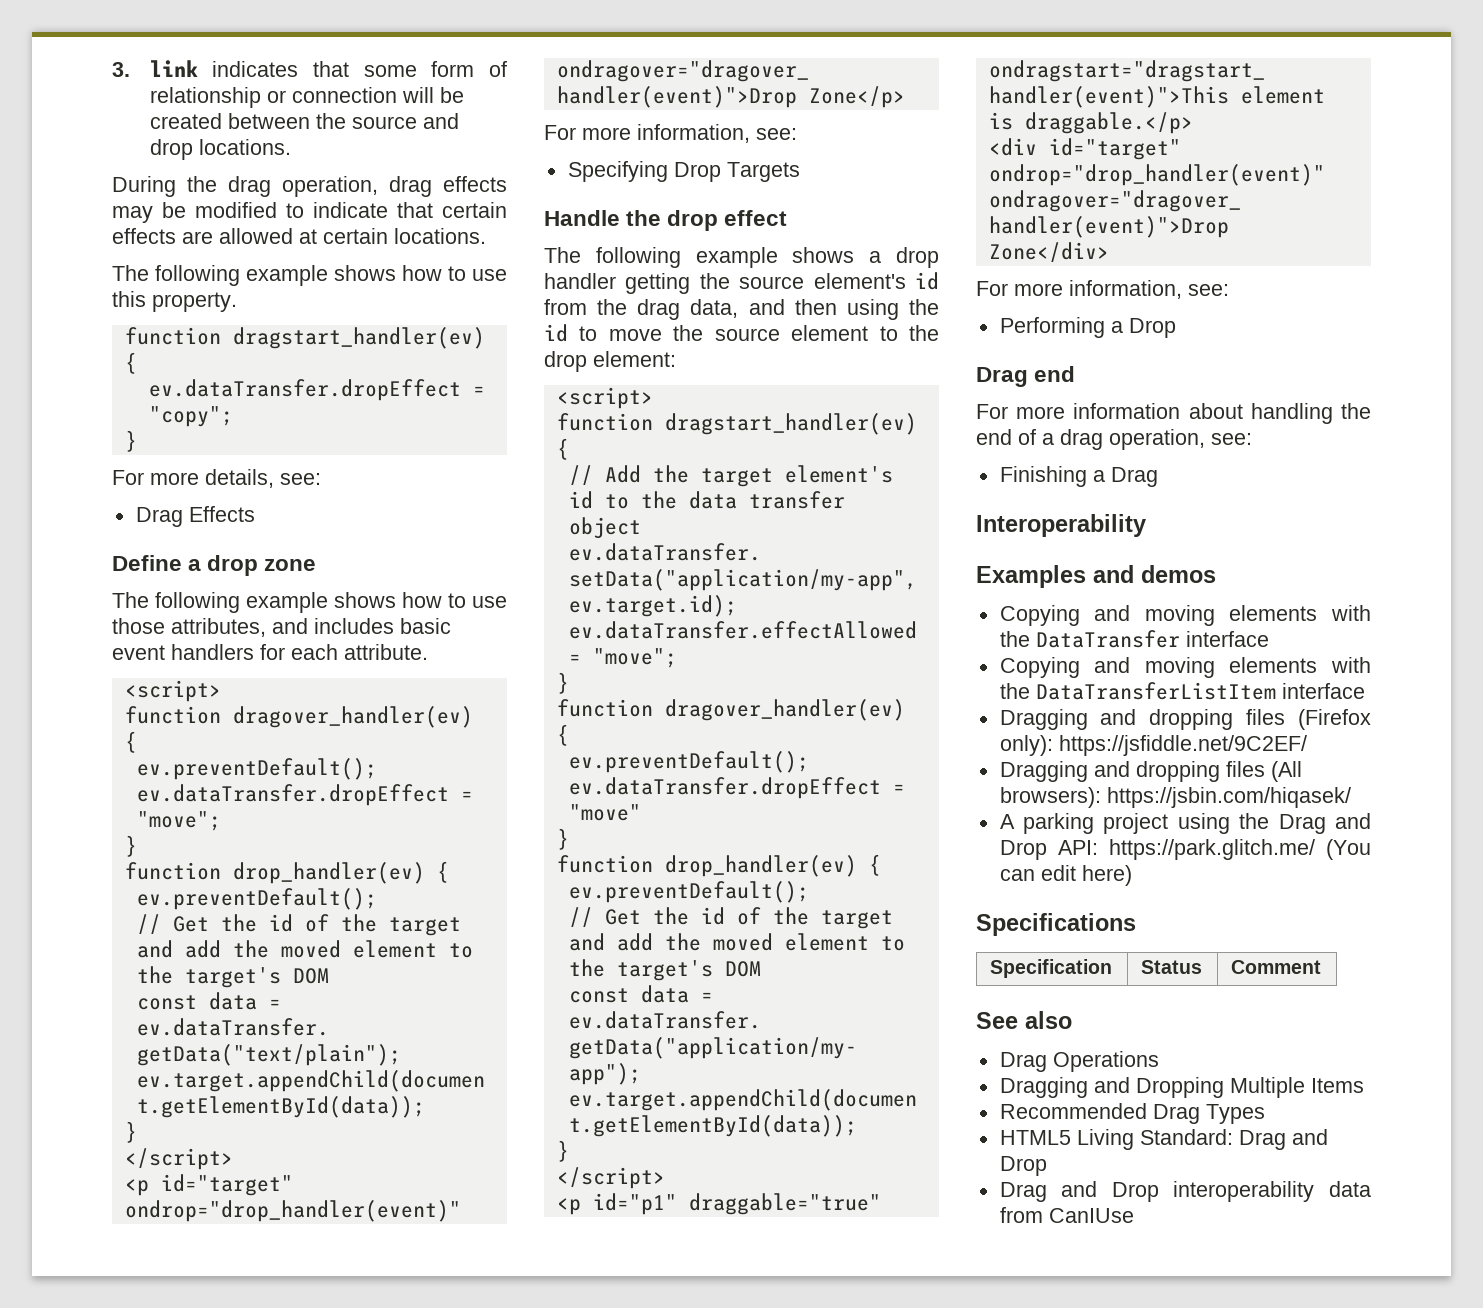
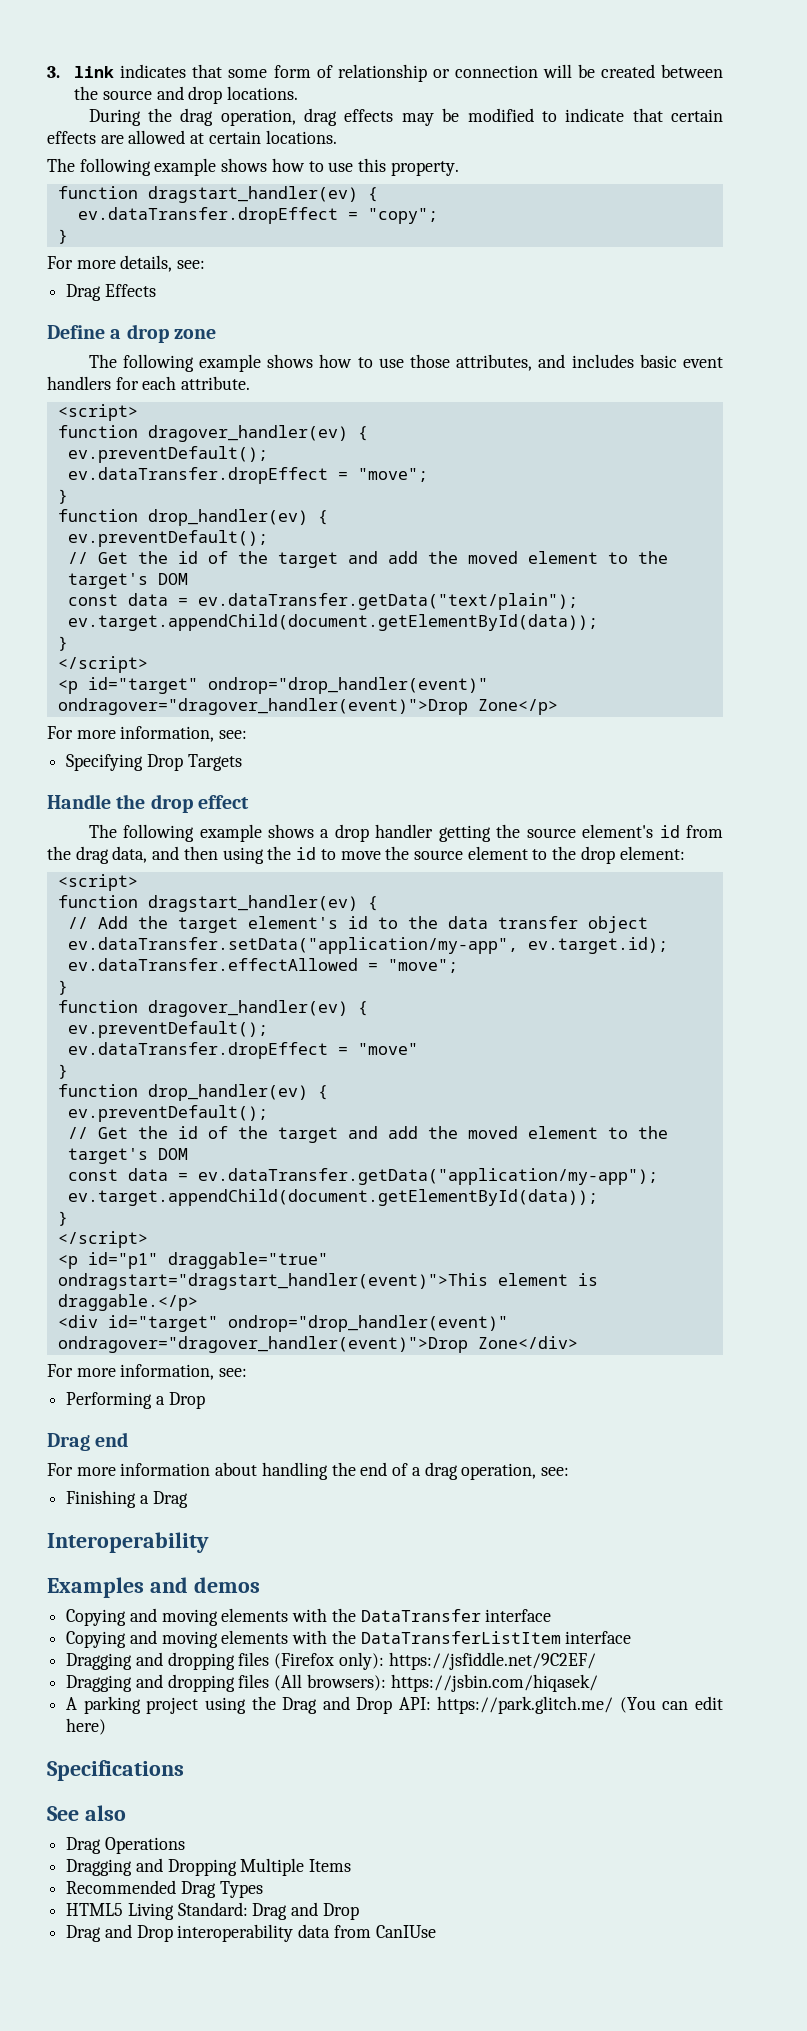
[990,959,1113,978] [1141,960,1203,974] [1231,960,1322,974] // Specification | Status | Comment -> (184, 1770) none

